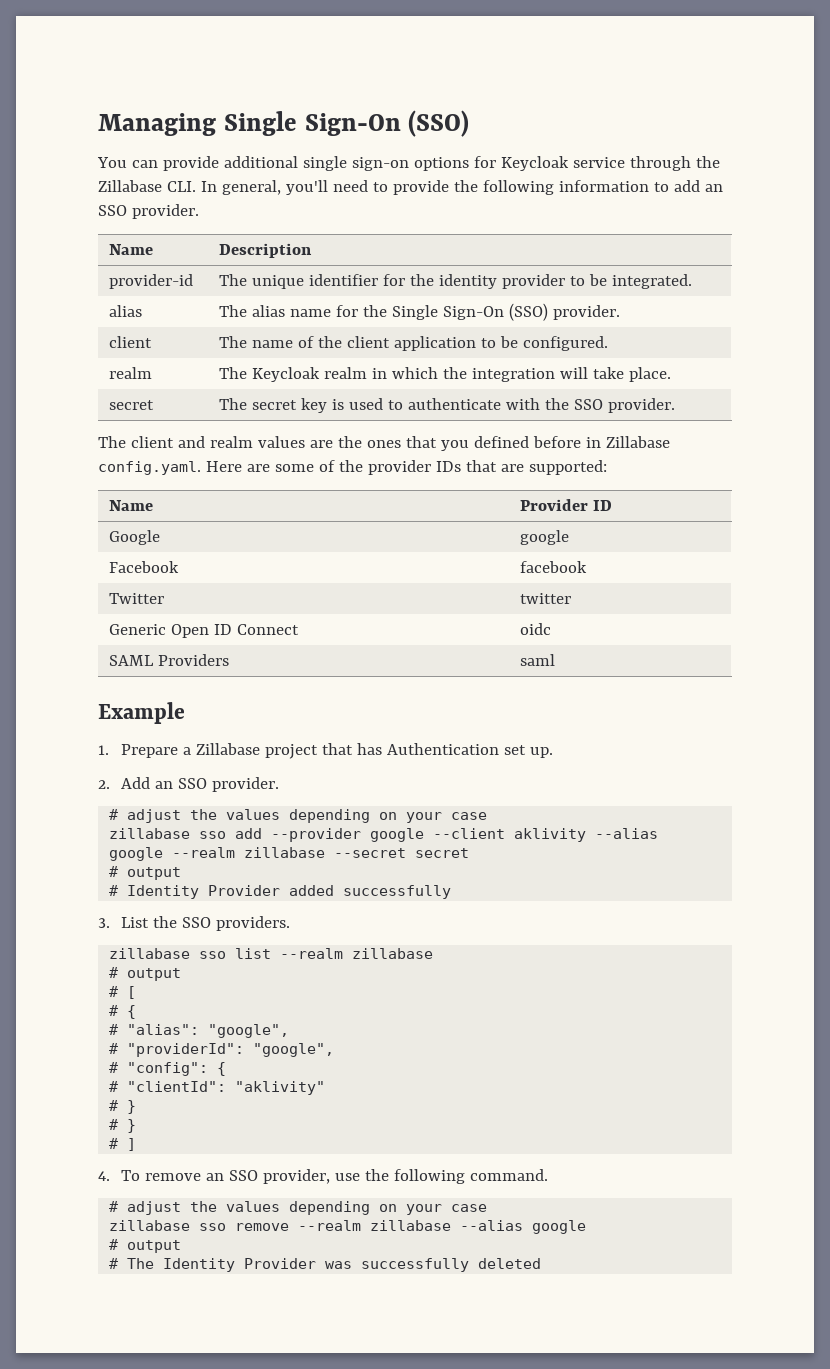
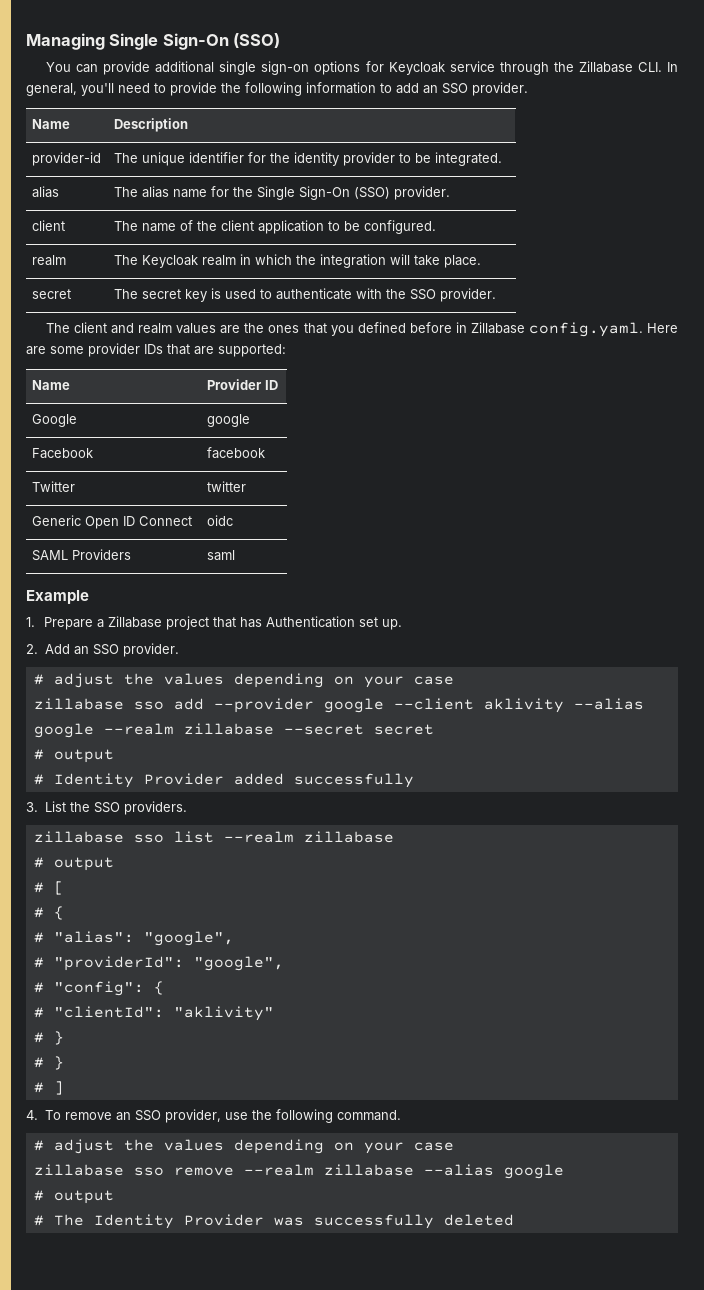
[318,460,363,472] of the -> (84, 350) none

